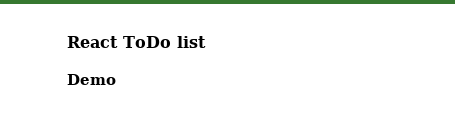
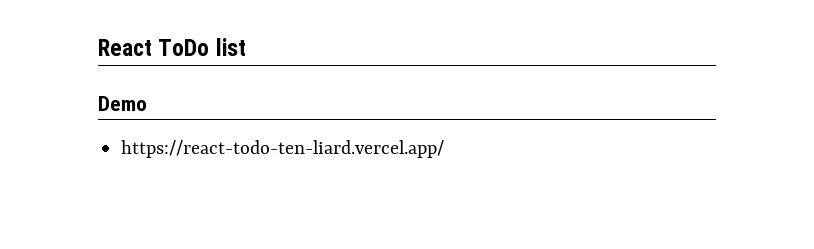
(116, 79) none -> [121,140,445,158] // https://react-todo-ten-liard.vercel.app/

